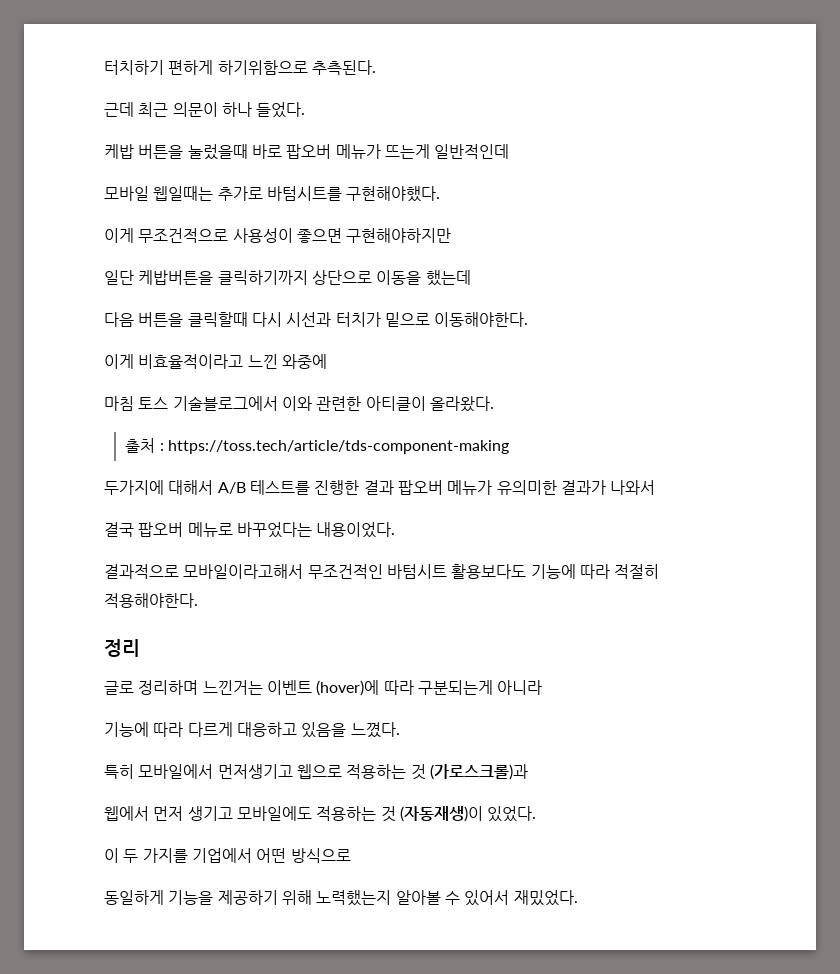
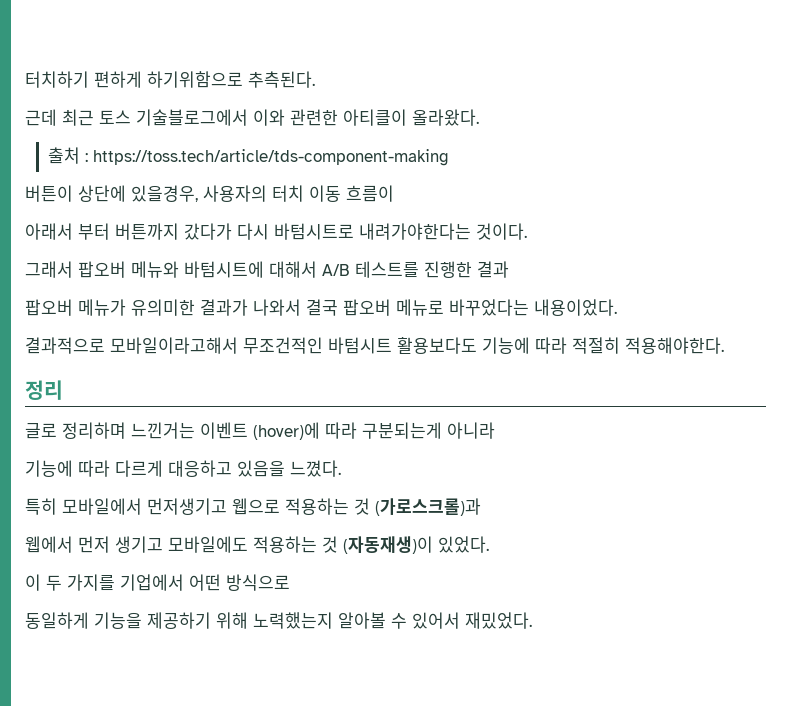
[172,102,306,118] [104,144,510,160] [104,186,441,202] [104,228,452,243] [104,270,471,286] [104,312,529,327] [104,354,327,369] [104,396,134,411] 의문이 하나 들었다. // 케밥 버튼을 눌렀을때 바로 팝오버 메뉴가 뜨는게 일반적인데 // 모바일 웹일때는 추가로 바텀시트를 구현해야했다. // 이게 무조건적으로 사용성이 좋으면 구현해야하지만 // 일단 케밥버튼을 클릭하기까지 상단으로 이동을 했는데 // 다음 버튼을 클릭할때 다시 시선과 터치가 밑으로 이동해야한다. // 이게 비효율적이라고 느낀 와중에 // 마침 -> (94, 117) none
[104,480,164,495] 두가지에 -> [25,185,394,202] [25,223,527,240] [25,261,264,278] 버튼이 상단에 있을경우, 사용자의 터치 이동 흐름이 // 아래서 부터 버튼까지 갔다가 다시 바텀시트로 내려가야한다는 것이다. // 그래서 팝오버 메뉴와 바텀시트에
(394, 487) none -> (509, 269) //
(656, 487) // -> (301, 307) none

